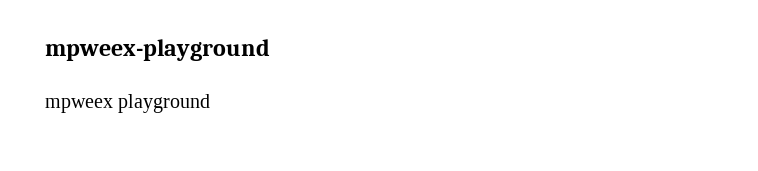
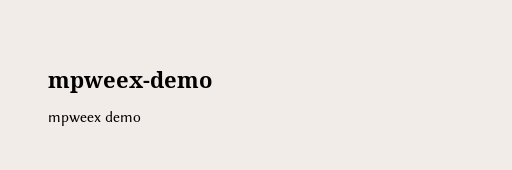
[45,39,270,61] mpweex-playground -> [48,71,212,93] mpweex-demo
[118,94,211,113] playground -> [105,111,142,122] demo

